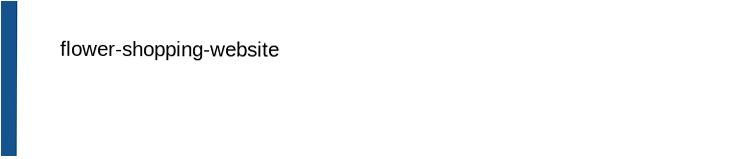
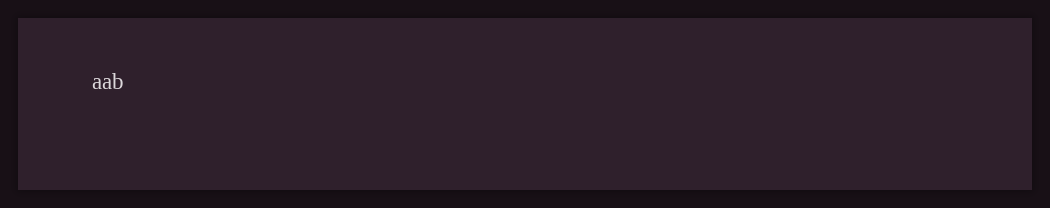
[60,40,280,61] flower-shopping-website -> [92,73,124,89] aab

